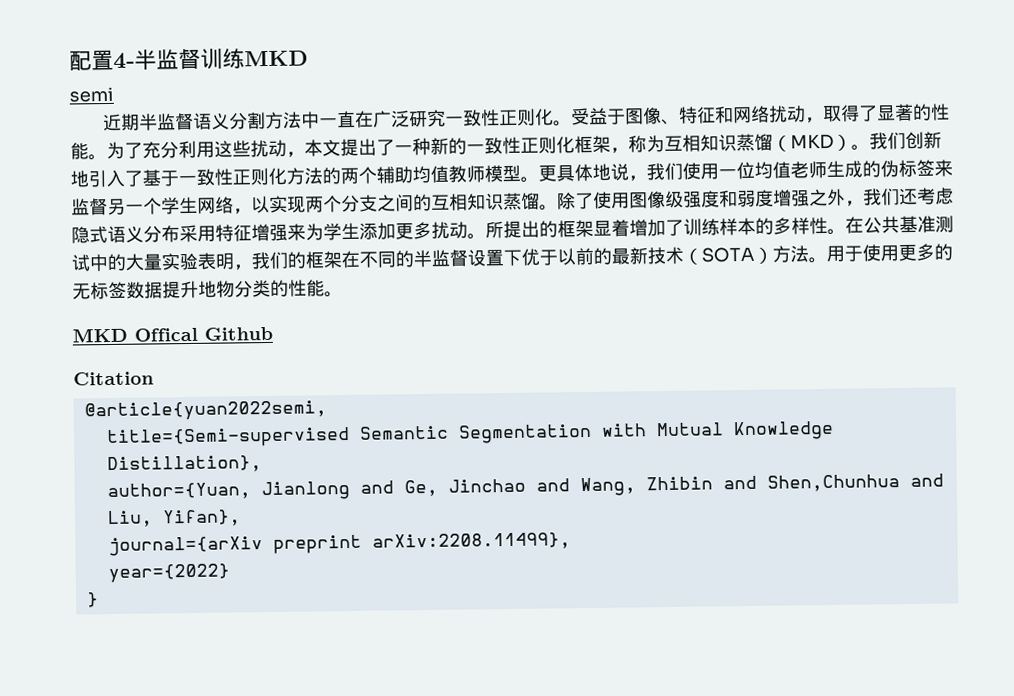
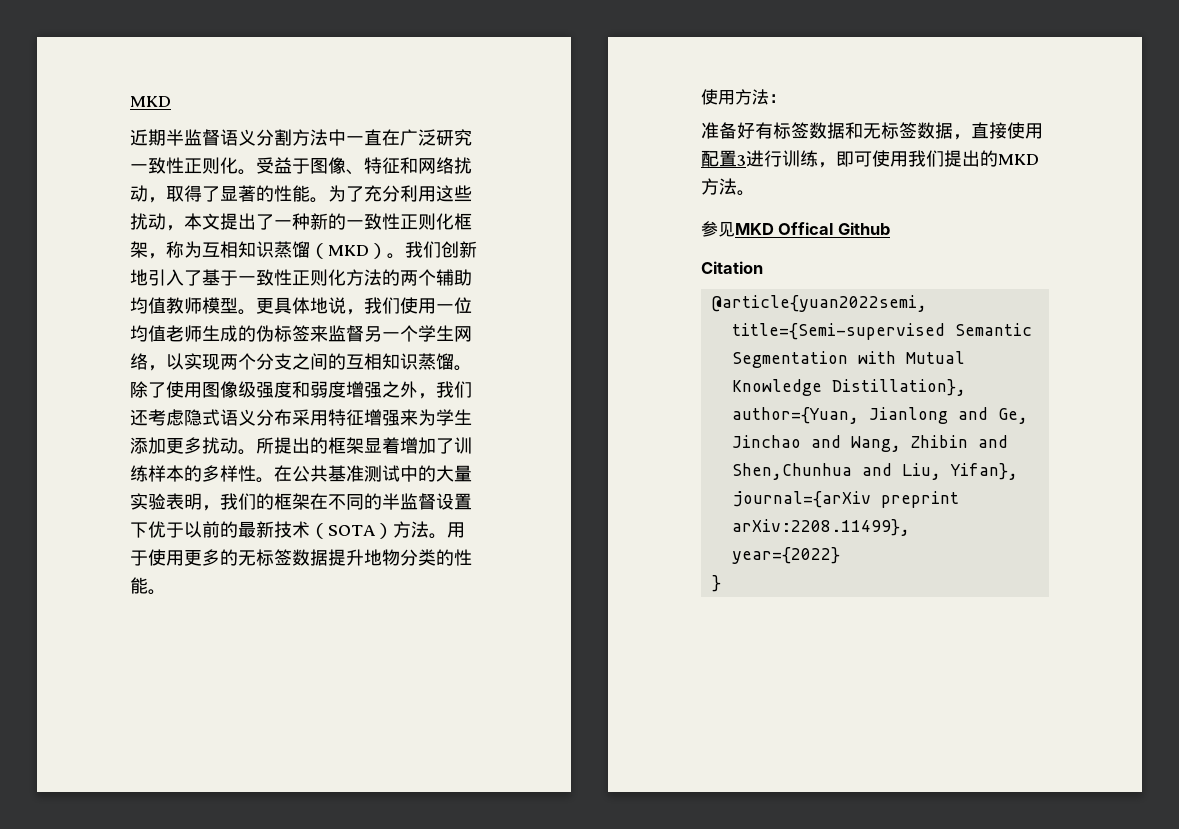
[69,48,308,71] [69,86,114,103] 配置4-半监督训练MKD // semi -> [130,96,171,107] MKD
(343, 294) none -> [701,89,786,105] [701,122,1043,140] [701,150,1039,168] [701,178,755,196] [701,221,735,237] 使用方法： // 准备好有标签数据和无标签数据，直接使用配置3进行训练，即可使用我们提出的MKD方法。 // 参见

